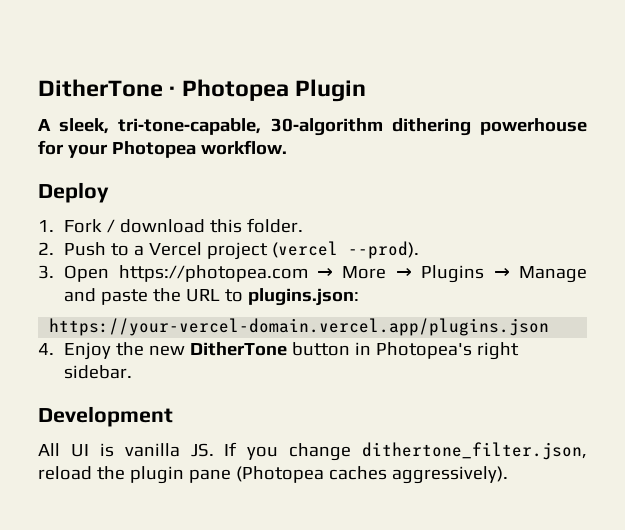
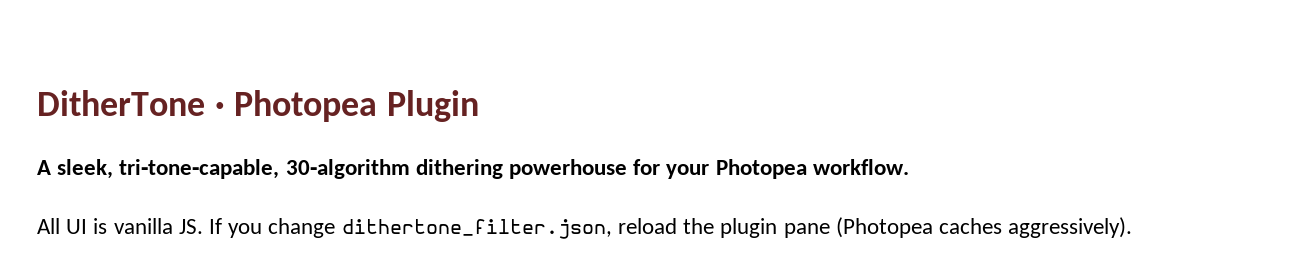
[38,182,109,203] [38,218,304,233] [38,241,420,260] [38,265,587,283] [64,288,360,306] [49,318,550,336] [38,342,520,360] [64,365,133,379] [38,406,173,427] // Deploy // 1. Fork / download this folder. // 2. Push to a Vercel project (vercel --prod). // 3. Open https://photopea.com → More → Plugins → Manage and paste the URL to plugins.json: // https://your-vercel-domain.vercel.app/plugins.json // 4. Enjoy the new DitherTone button in Photopea's right sidebar. // Development -> (909, 167) none

